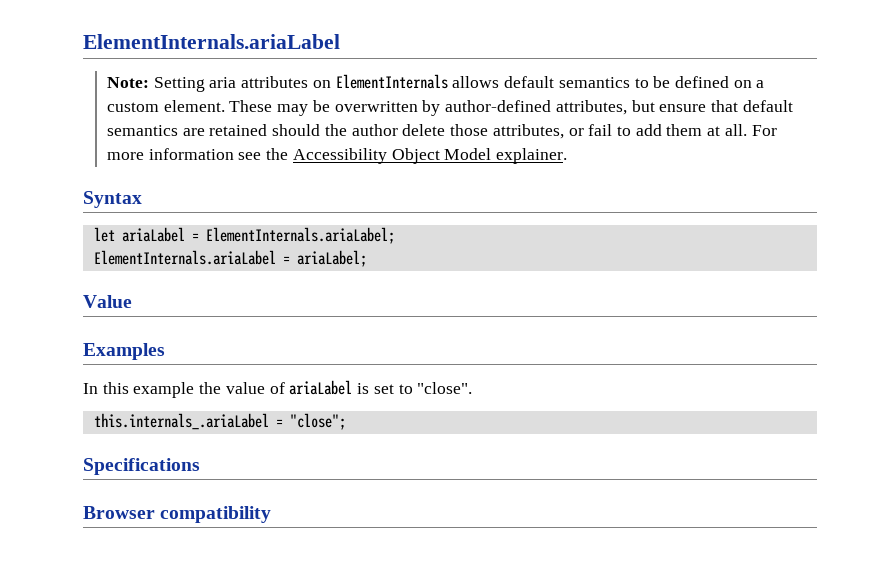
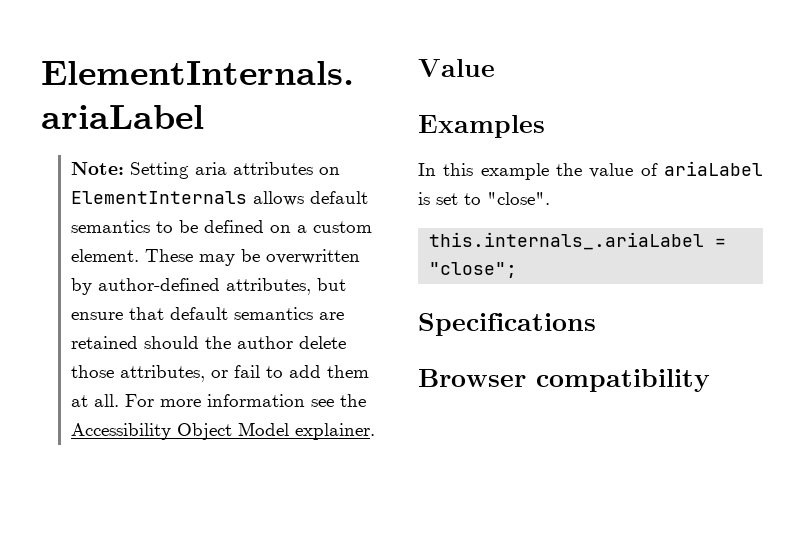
[83,191,142,208] [93,227,395,244] [93,250,367,267] // Syntax // let ariaLabel = ElementInternals.ariaLabel; // ElementInternals.ariaLabel = ariaLabel; -> (376, 431) none

